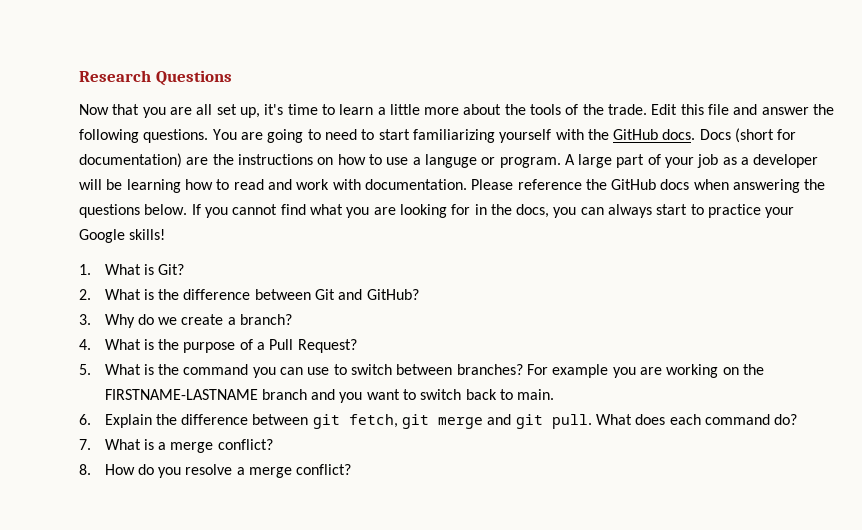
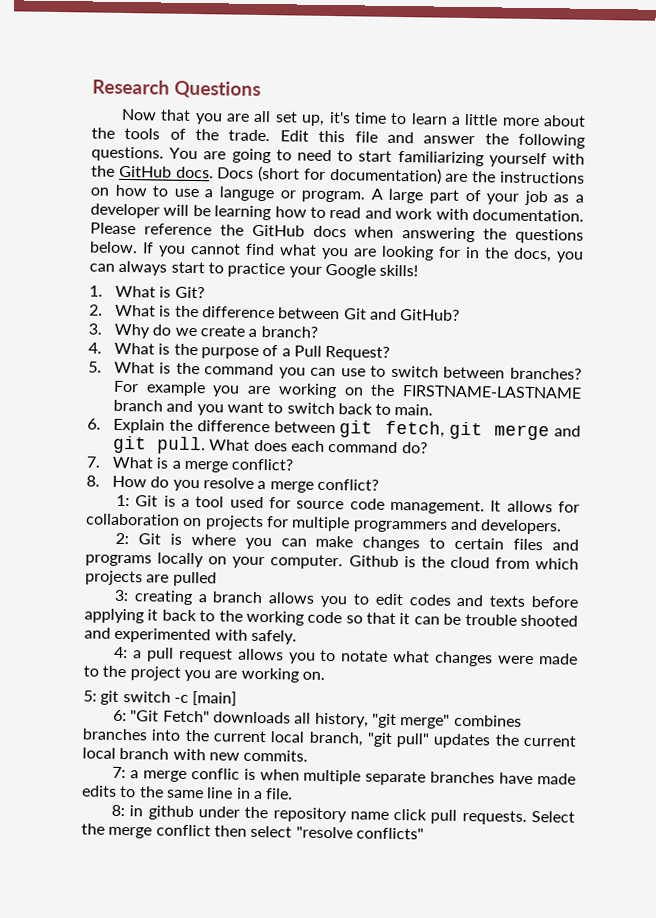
(352, 469) none -> [116,494,581,515] [86,513,563,535] [115,532,580,552] [85,552,580,570] [85,570,217,587] [114,589,579,608] [84,608,578,627] [84,627,297,645] [114,646,578,667] [83,665,325,683] [83,690,238,706] [113,709,522,729] [82,728,576,749] [82,747,309,762] [112,766,576,786] [82,785,294,800] [111,804,575,825] [81,823,424,840] // 1: Git is a tool used for source code management. It allows for collaboration on projects for multiple programmers and developers. // 2: Git is where you can make changes to certain files and programs locally on your computer. Github is the cloud from which projects are pulled // 3: creating a branch allows you to edit codes and texts before applying it back to the working code so that it can be trouble shooted and experimented with safely. // 4: a pull request allows you to notate what changes were made to the project you are working on. // 5: git switch -c [main] // 6: "Git Fetch" downloads all history, "git merge" combines branches into the current local branch, "git pull" updates the current local branch with new commits. // 7: a merge conflic is when multiple separate branches have made edits to the same line in a file. // 8: in github under the repository name click pull requests. Select the merge conflict then select "resolve conflicts"

